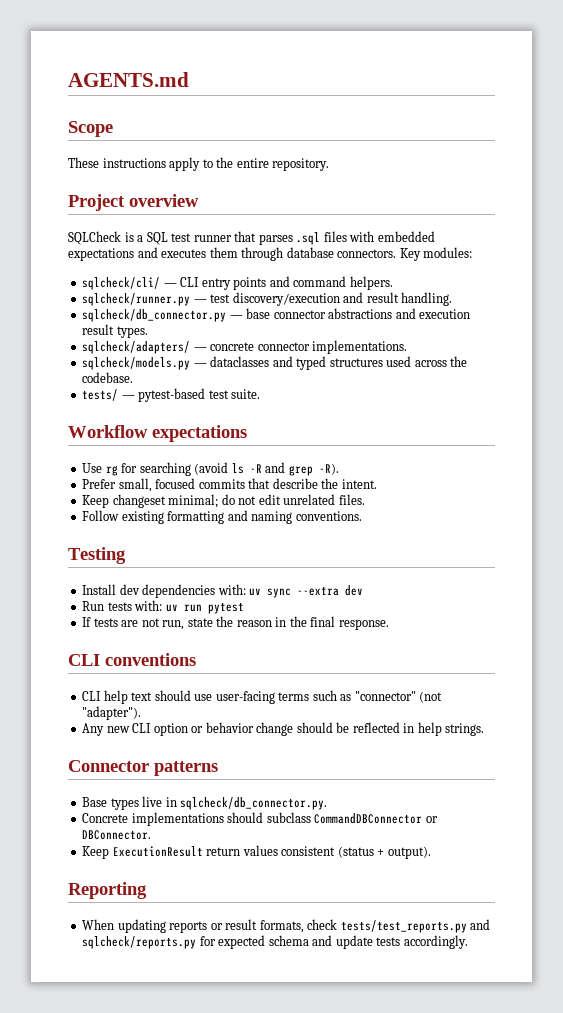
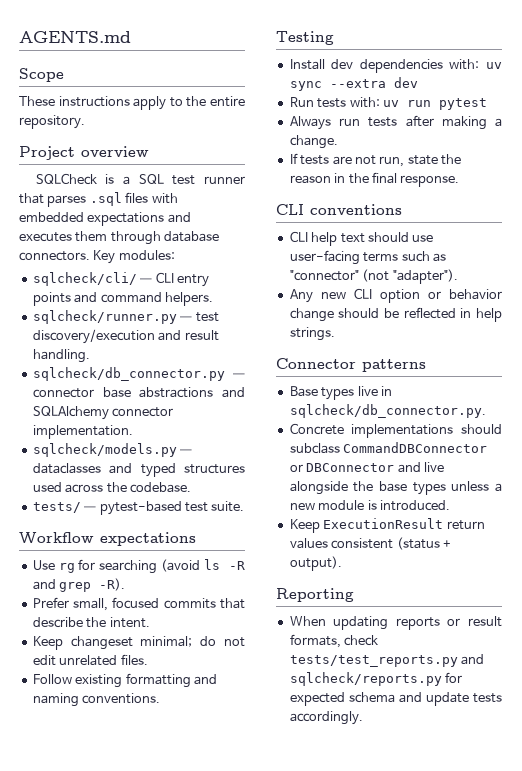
[246,308,471,319] [82,324,148,338] [82,340,408,354] base connector abstractions and execution result types. // sqlcheck/adapters/ — concrete connector implementations. -> [32,387,245,398] [32,406,174,420] [32,425,133,439] connector base abstractions and SQLAlchemy connector implementation.
(244, 608) none -> [289,115,502,130] [289,135,338,149] // Always run tests after making a change.
[82,830,152,840] DBConnector. -> [306,462,444,473] [289,481,502,495] [289,500,450,511] DBConnector and live alongside the base types unless a new module is introduced.

